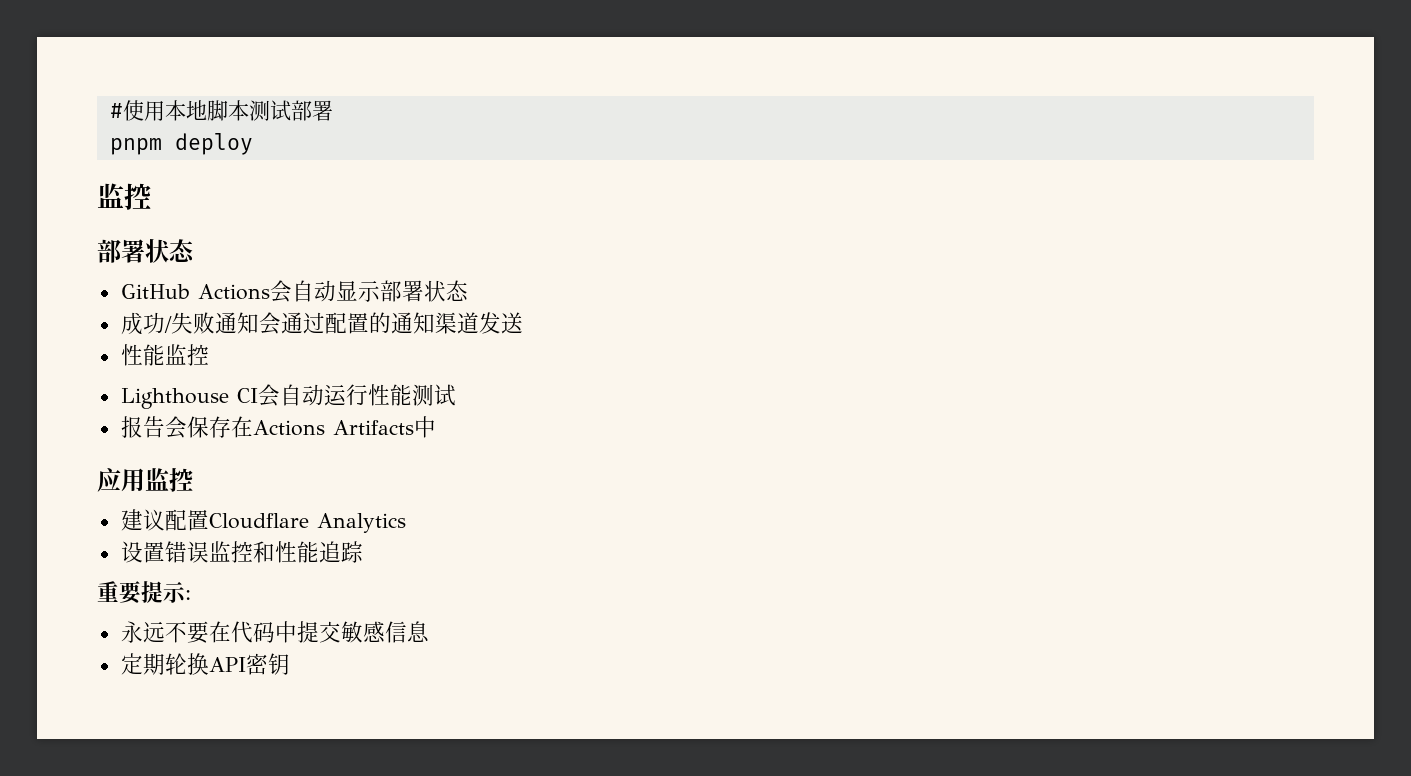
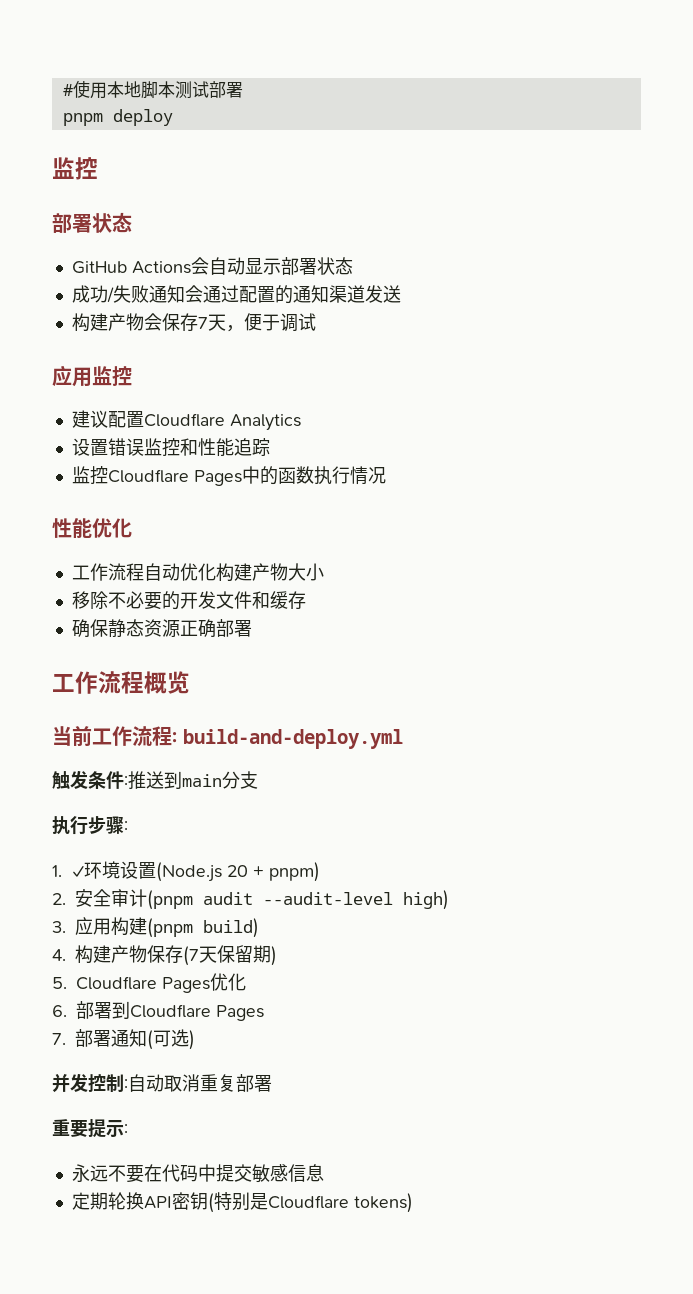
[120,344,209,366] [120,384,456,409] [120,416,436,439] 性能监控 // Lighthouse CI会自动运行性能测试 // 报告会保存在Actions Artifacts中 -> [71,313,316,332] 构建产物会保存7天，便于调试
(363, 552) none -> [71,466,386,486] [52,518,132,538] [71,563,324,582] [71,591,306,610] [71,619,252,638] [52,671,190,694] [52,726,403,749] [52,770,258,790] [52,816,128,835] [52,861,321,882] [52,889,449,910] [52,917,259,938] [52,945,277,966] [52,973,246,993] [52,1001,264,1021] [52,1029,195,1050] [52,1073,272,1093] // 监控Cloudflare Pages中的函数执行情况 // 性能优化 // 工作流程自动优化构建产物大小 // 移除不必要的开发文件和缓存 // 确保静态资源正确部署 // 工作流程概览 // 当前工作流程: build-and-deploy.yml // 触发条件:推送到main分支 // 执行步骤: // 1. ✓环境设置(Node.js 20 + pnpm) // 2.安全审计(pnpm audit --audit-level high) // 3.应用构建(pnpm build) // 4.构建产物保存(7天保留期) // 5. Cloudflare Pages优化 // 6.部署到Cloudflare Pages // 7.部署通知(可选) // 并发控制:自动取消重复部署
(290, 664) none -> [207,1192,413,1213] (特别是Cloudflare tokens)

